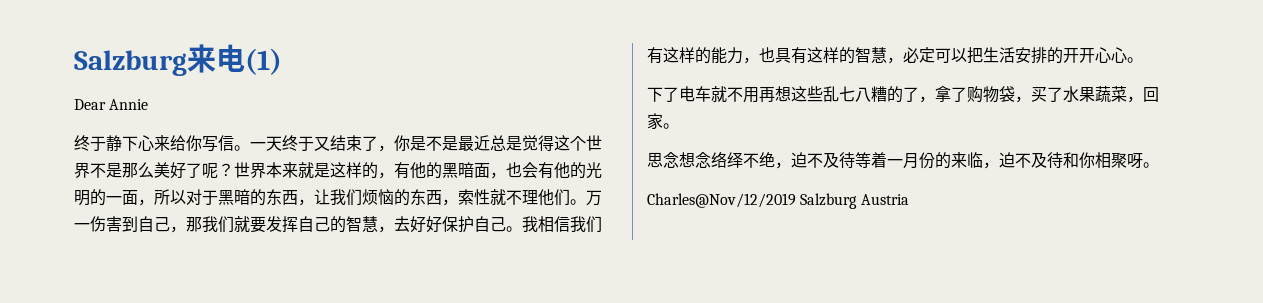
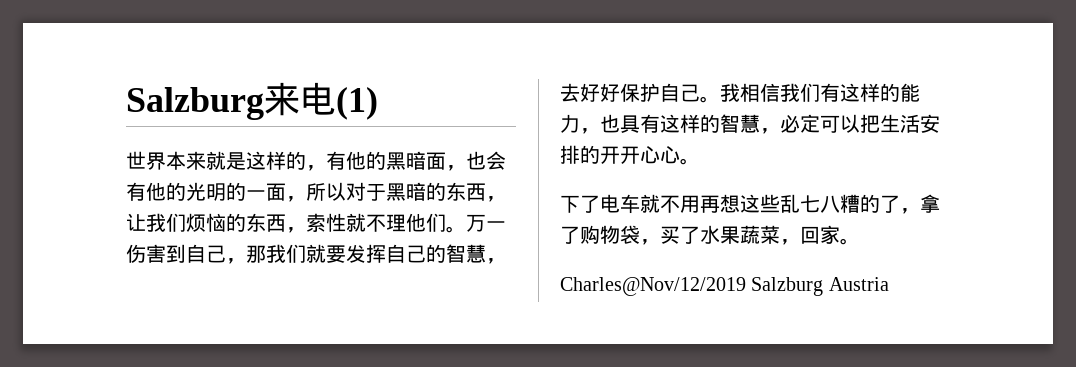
[74,99,149,110] [74,135,602,152] [74,162,234,179] Dear Annie // 终于静下心来给你写信。一天终于又结束了，你是不是最近总是觉得这个世界不是那么美好了呢？ -> (378, 103) none
[647,151,1159,169] // 思念想念络绎不绝，迫不及待等着一月份的来临，迫不及待和你相聚呀。 -> (860, 241) none

